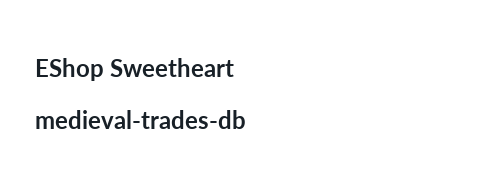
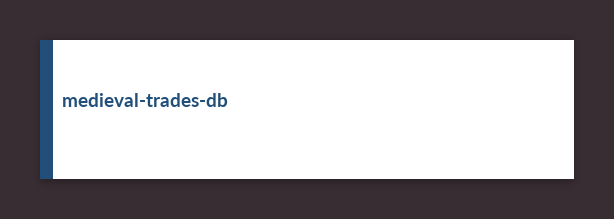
[35,58,235,81] EShop Sweetheart // -> (62, 100) none

